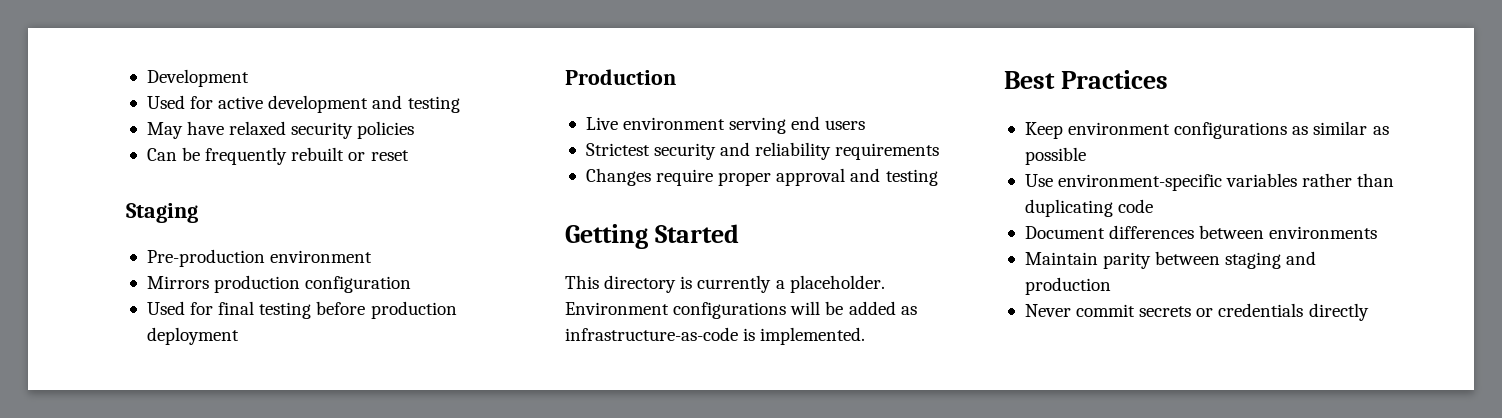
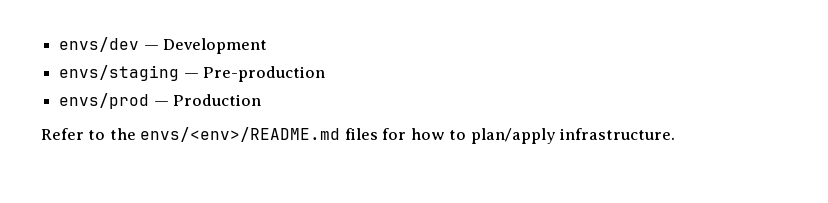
(146, 78) none -> [59,37,159,52] envs/dev —
[146,95,460,113] [146,121,415,139] [146,147,409,165] [126,203,198,223] [146,249,373,267] [146,275,412,293] [146,301,457,319] [146,327,239,345] [565,69,676,85] [585,116,866,134] [585,142,940,160] [585,168,938,186] [565,224,739,249] [565,275,885,293] [565,301,917,319] [565,327,866,345] [1004,70,1168,89] [1024,121,1389,139] [1024,147,1086,165] [1024,173,1395,191] [1024,199,1154,217] [1024,225,1378,239] [1024,251,1317,269] [1024,277,1111,295] [1024,303,1369,321] Used for active development and testing // May have relaxed security policies // Can be frequently rebuilt or reset // Staging // Pre-production environment // Mirrors production configuration // Used for final testing before production deployment // Production // Live environment serving end users // Strictest security and reliability requirements // Changes require proper approval and testing // Getting Started // This directory is currently a placeholder. Environment configurations will be added as infrastructure-as-code is implemented. // Best Practices // Keep environment configurations as similar as possible // Use environment-specific variables rather than duplicating code // Document differences between environments // Maintain parity between staging and production // Never commit secrets or credentials directly -> [59,65,326,82] [59,93,262,109] [41,127,676,144] envs/staging — Pre-production // envs/prod — Production // Refer to the envs/<env>/README.md files for how to plan/apply infrastructure.

